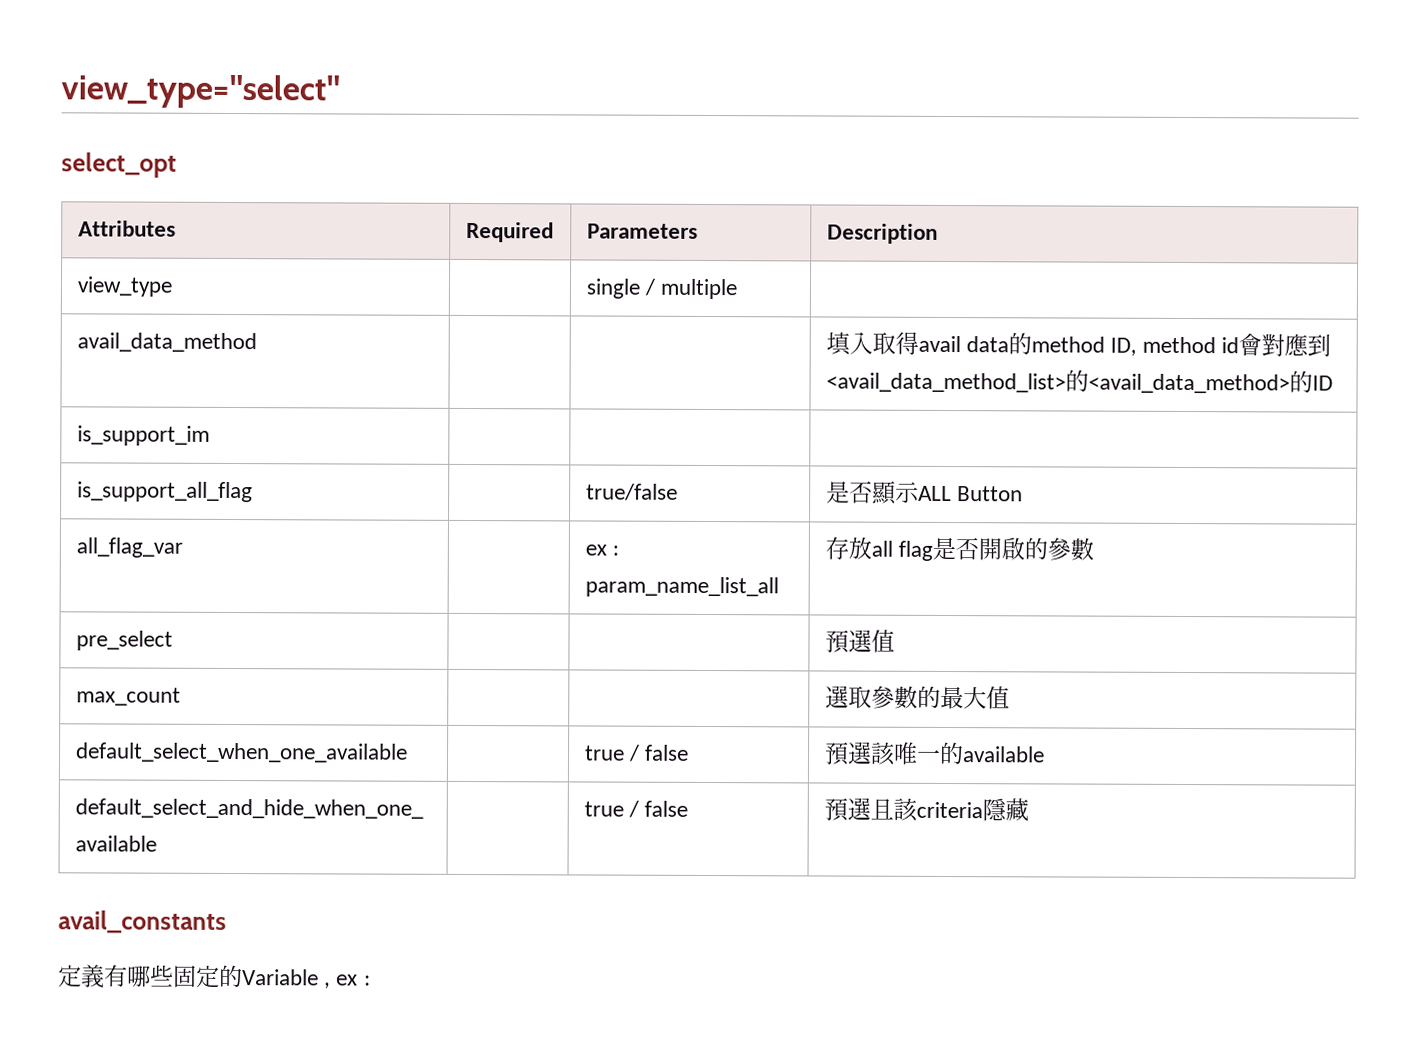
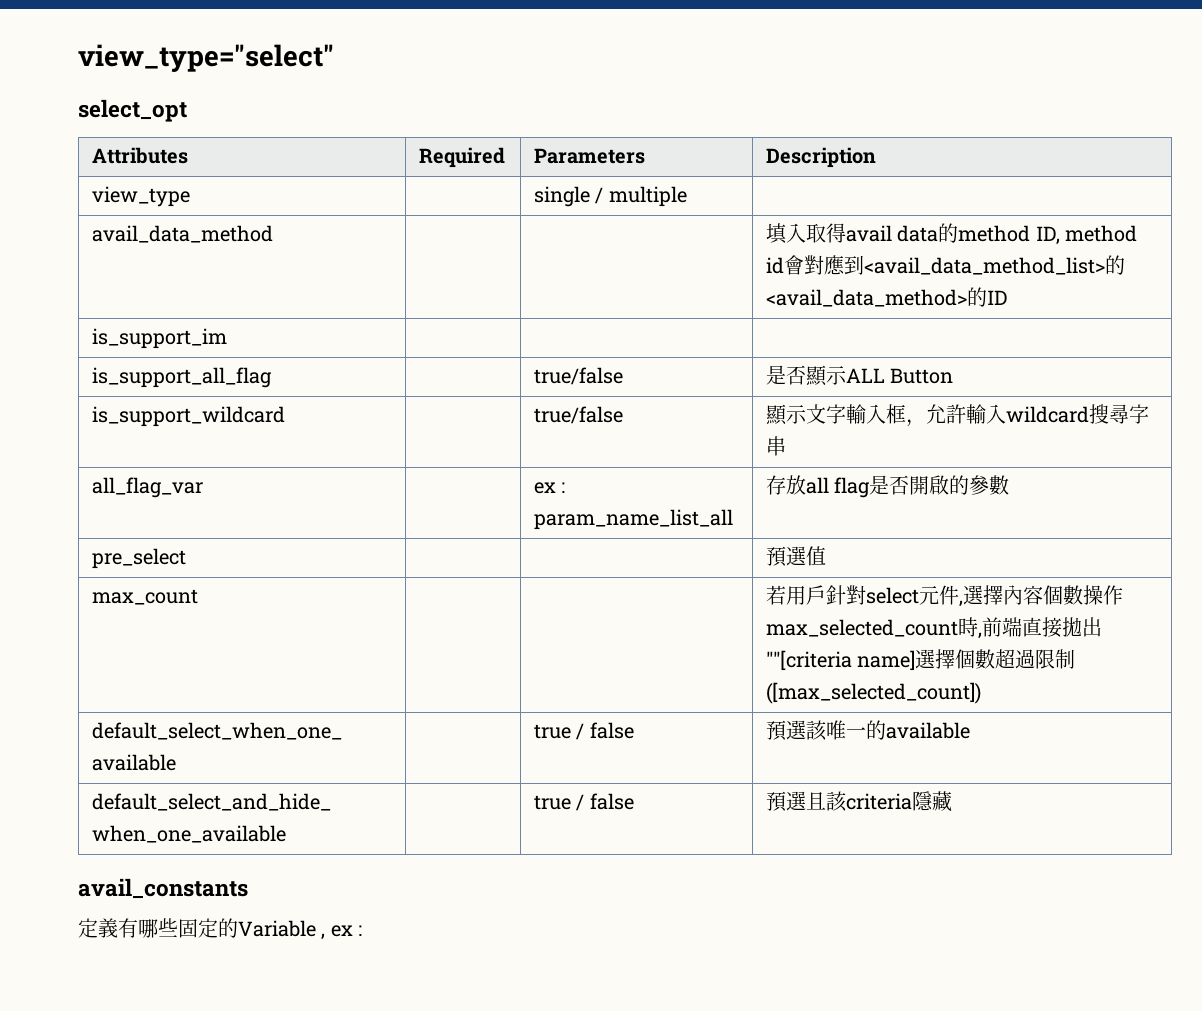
(1023, 494) none -> [91,406,285,427] [533,406,623,424] [764,404,1149,427] [765,436,786,456] // is_support_wildcard | | true/false | 顯示文字輸入框，允許輸入wildcard搜尋字串
[824,685,1010,710] 選取參數的最大值 -> [765,585,1123,607] [765,617,1102,639] [765,649,1076,671] [765,682,981,704] 若用戶針對select元件,選擇內容個數操作max_selected_count時,前端直接拋出""[criteria name]選擇個數超過限制([max_selected_count])

